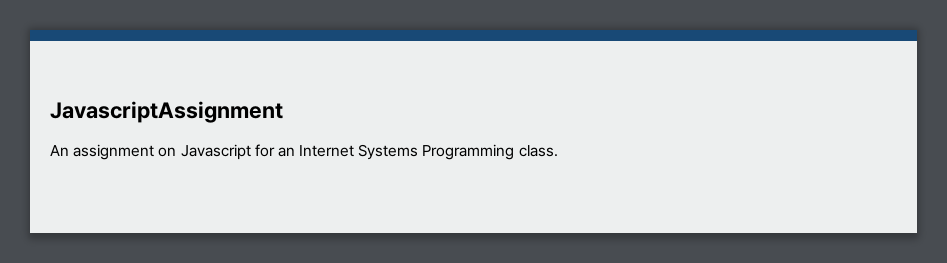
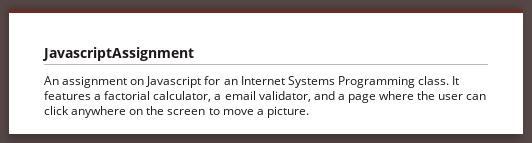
(558, 151) none -> [452,76,460,85] [44,91,487,103] [44,106,309,118] It features a factorial calculator, a email validator, and a page where the user can click anywhere on the screen to move a picture.

